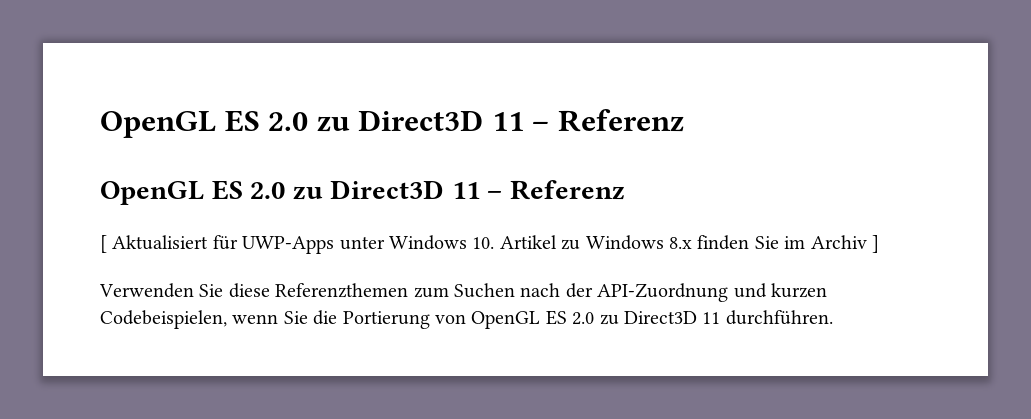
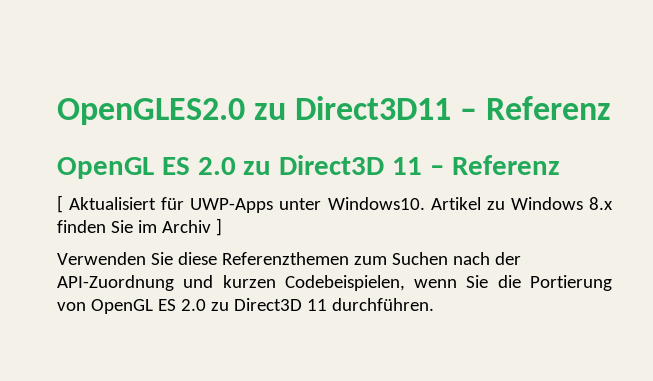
[100,110,524,138] OpenGL ES 2.0 zu Direct3D 11 -> [57,96,452,125] OpenGLES2.0 zu Direct3D11
[389,235,495,250] Windows 10. -> [327,197,425,210] Windows10.

